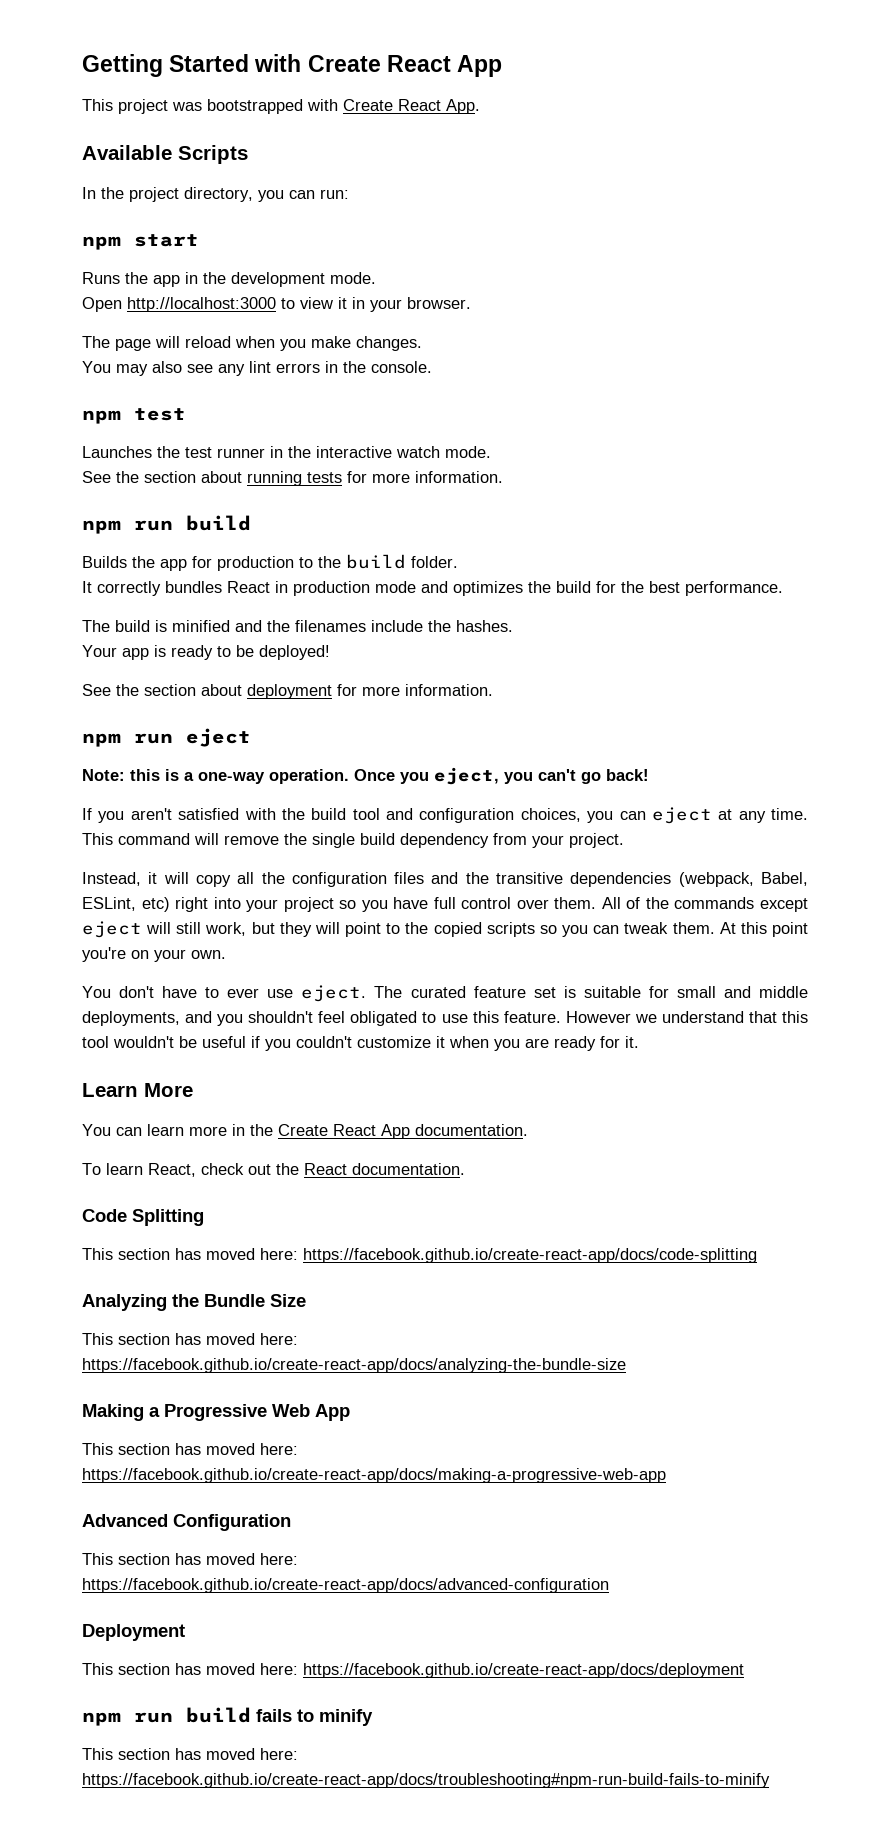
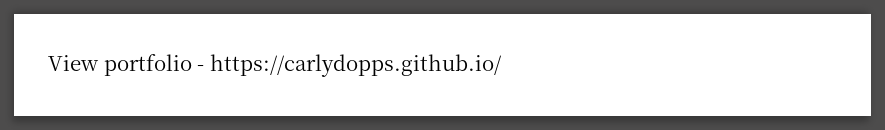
[82,54,503,77] [82,99,480,114] [82,145,248,164] [82,187,349,202] [82,234,199,250] [82,272,376,287] [82,297,471,312] [82,336,422,351] [82,361,432,376] [82,408,186,424] [82,446,491,458] [82,471,503,486] [82,515,251,534] [82,554,458,571] [82,581,783,596] [82,620,513,632] [82,645,330,660] [82,684,493,699] [82,728,251,747] [82,767,649,785] [82,807,808,824] [82,833,624,848] [82,872,808,887] [82,897,808,912] [82,921,808,938] [82,947,226,962] [82,985,808,1002] [82,1011,808,1026] [82,1036,639,1051] [82,1083,193,1097] [82,1124,528,1139] [82,1163,465,1177] [82,1209,204,1226] [82,1248,757,1263] [82,1294,306,1311] [82,1333,298,1345] [82,1358,626,1373] [82,1404,350,1421] [82,1443,298,1455] [82,1468,666,1483] [82,1514,291,1531] [82,1553,298,1565] [82,1578,609,1593] [82,1624,185,1641] [82,1663,744,1678] [82,1707,373,1726] [82,1748,298,1760] [82,1773,770,1788] Getting Started with Create React App // This project was bootstrapped with Create React App. // Available Scripts // In the project directory, you can run: // npm start // Runs the app in the development mode. // Open http://localhost:3000 to view it in your browser. // The page will reload when you make changes. // You may also see any lint errors in the console. // npm test // Launches the test runner in the interactive watch mode. // See the section about running tests for more information. // npm run build // Builds the app for production to the build folder. // It correctly bundles React in production mode and optimizes the build for the best performance. // The build is minified and the filenames include the hashes. // Your app is ready to be deployed! // See the section about deployment for more information. // npm run eject // Note: this is a one-way operation. Once you eject, you can't go back! // If you aren't satisfied with the build tool and configuration choices, you can eject at any time. This command will remove the single build dependency from your project. // Instead, it will copy all the configuration files and the transitive dependencies (webpack, Babel, ESLint, etc) right into your project so you have full control over them. All of the commands except eject will still work, but they will point to the copied scripts so you can tweak them. At this point you're on your own. // You don't have to ever use eject. The curated feature set is suitable for small and middle deployments, and you shouldn't feel obligated to use this feature. However we understand that this tool wouldn't be useful if you couldn't customize it when you are ready for it. // Learn More // You can learn more in the Create React App documentation. // To learn React, check out the React documentation. // Code Splitting // This section has moved here: https://facebook.github.io/create-react-app/docs/code-splitting // Analyzing the Bundle Size // This section has moved here: https://facebook.github.io/create-react-app/docs/analyzing-the-bundle-size // Making a Progressive Web App // This section has moved here: https://facebook.github.io/create-react-app/docs/making-a-progressive-web-app // Advanced Configuration // This section has moved here: https://facebook.github.io/create-react-app/docs/advanced-configuration // Deployment // This section has moved here: https://facebook.github.io/create-react-app/docs/deployment // npm run build fails to minify // This section has moved here: https://facebook.github.io/create-react-app/docs/troubleshooting#npm-run-build-fails-to-minify -> [48,54,502,77] View portfolio - https://carlydopps.github.io/

